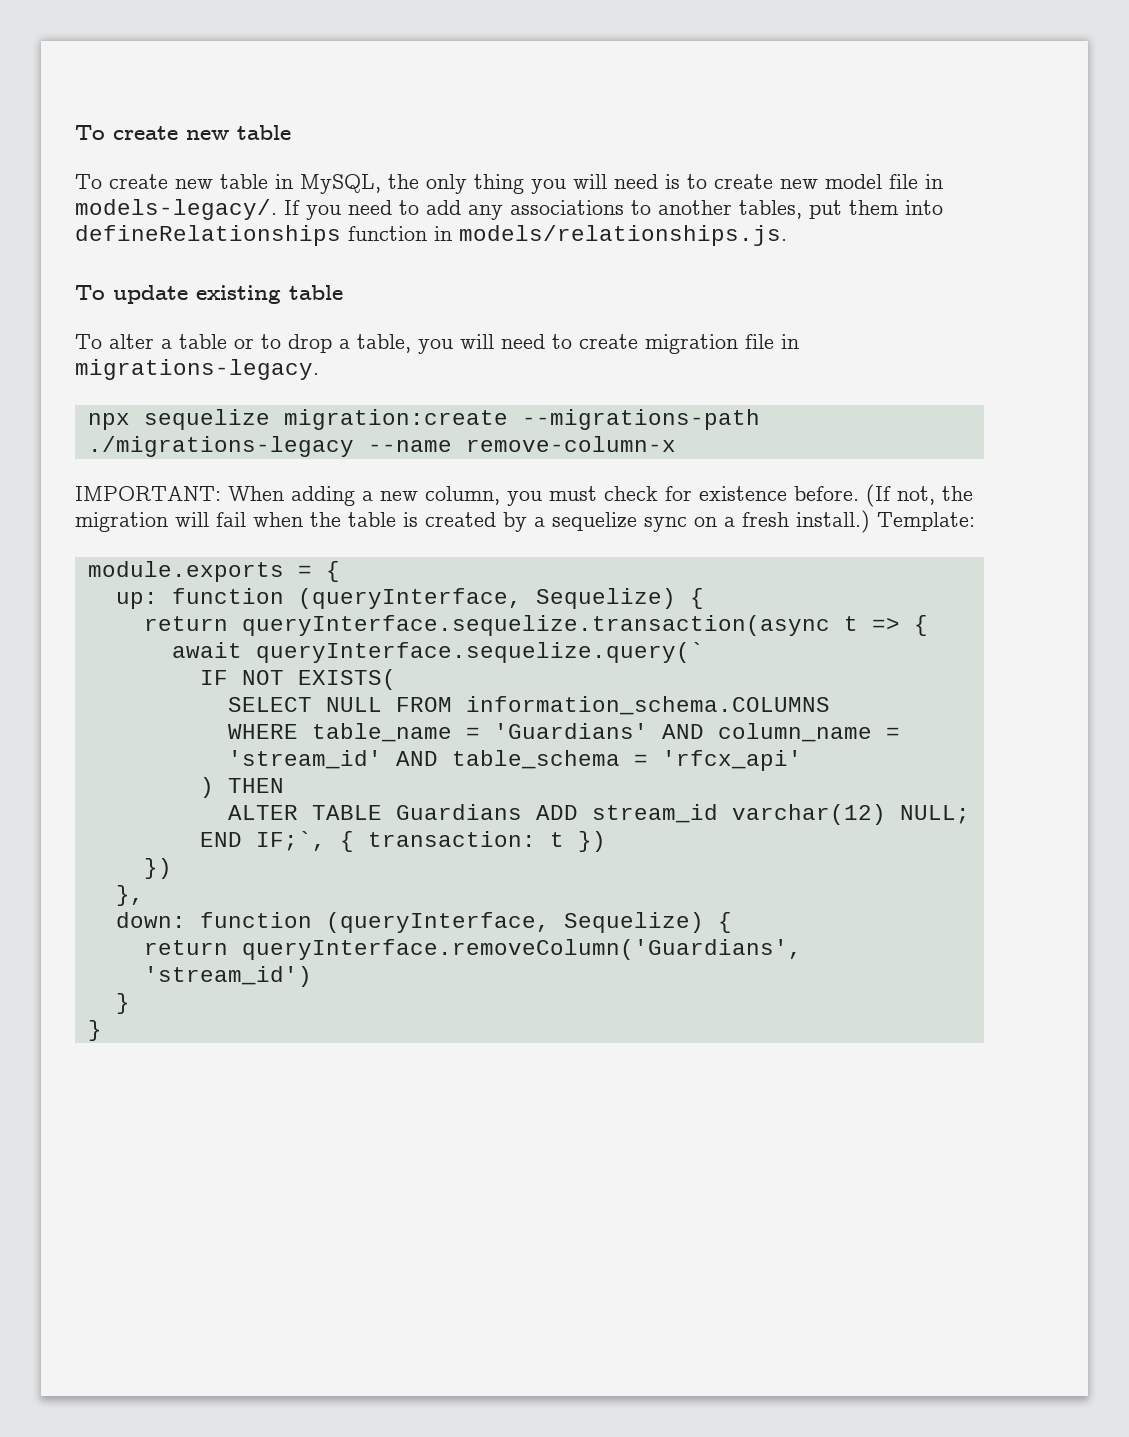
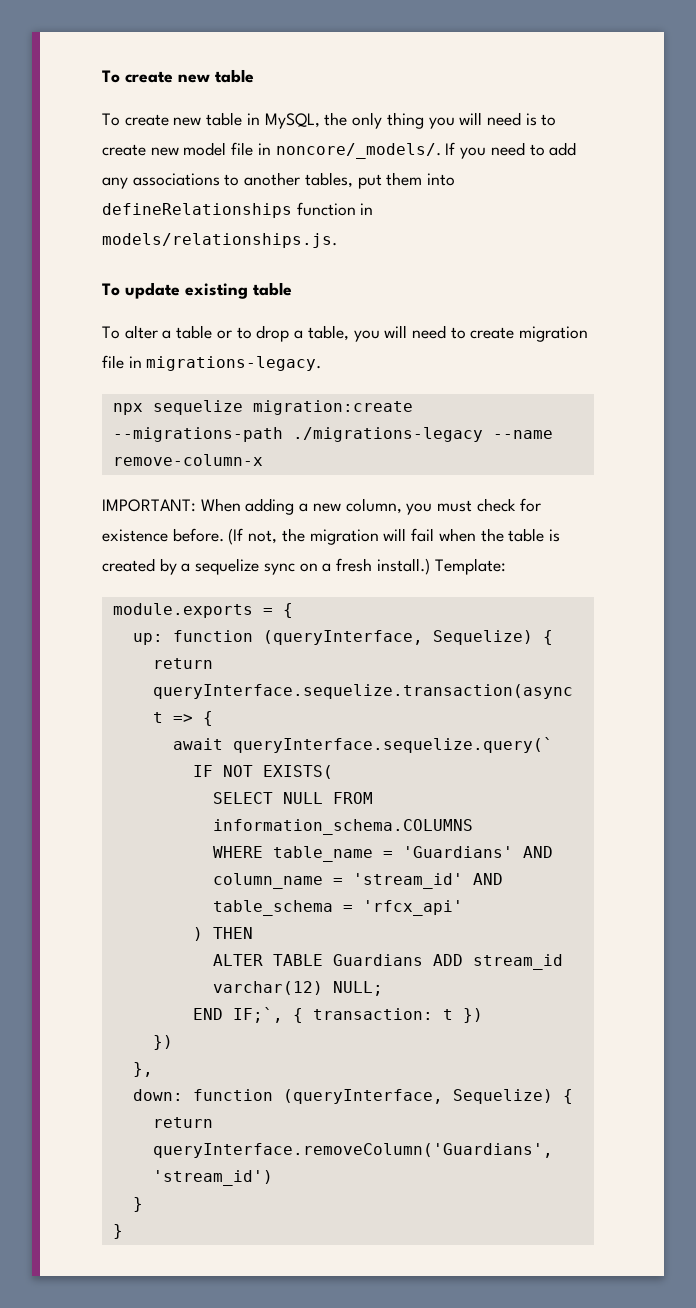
[75,199,277,220] models-legacy/. -> [275,143,441,159] noncore/_models/.

